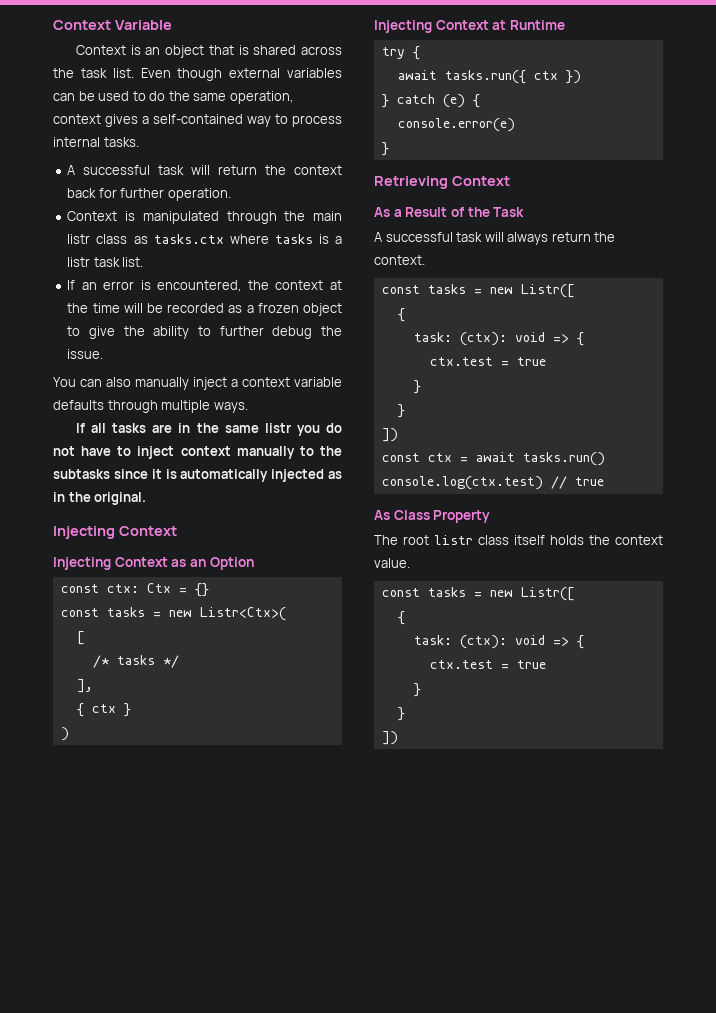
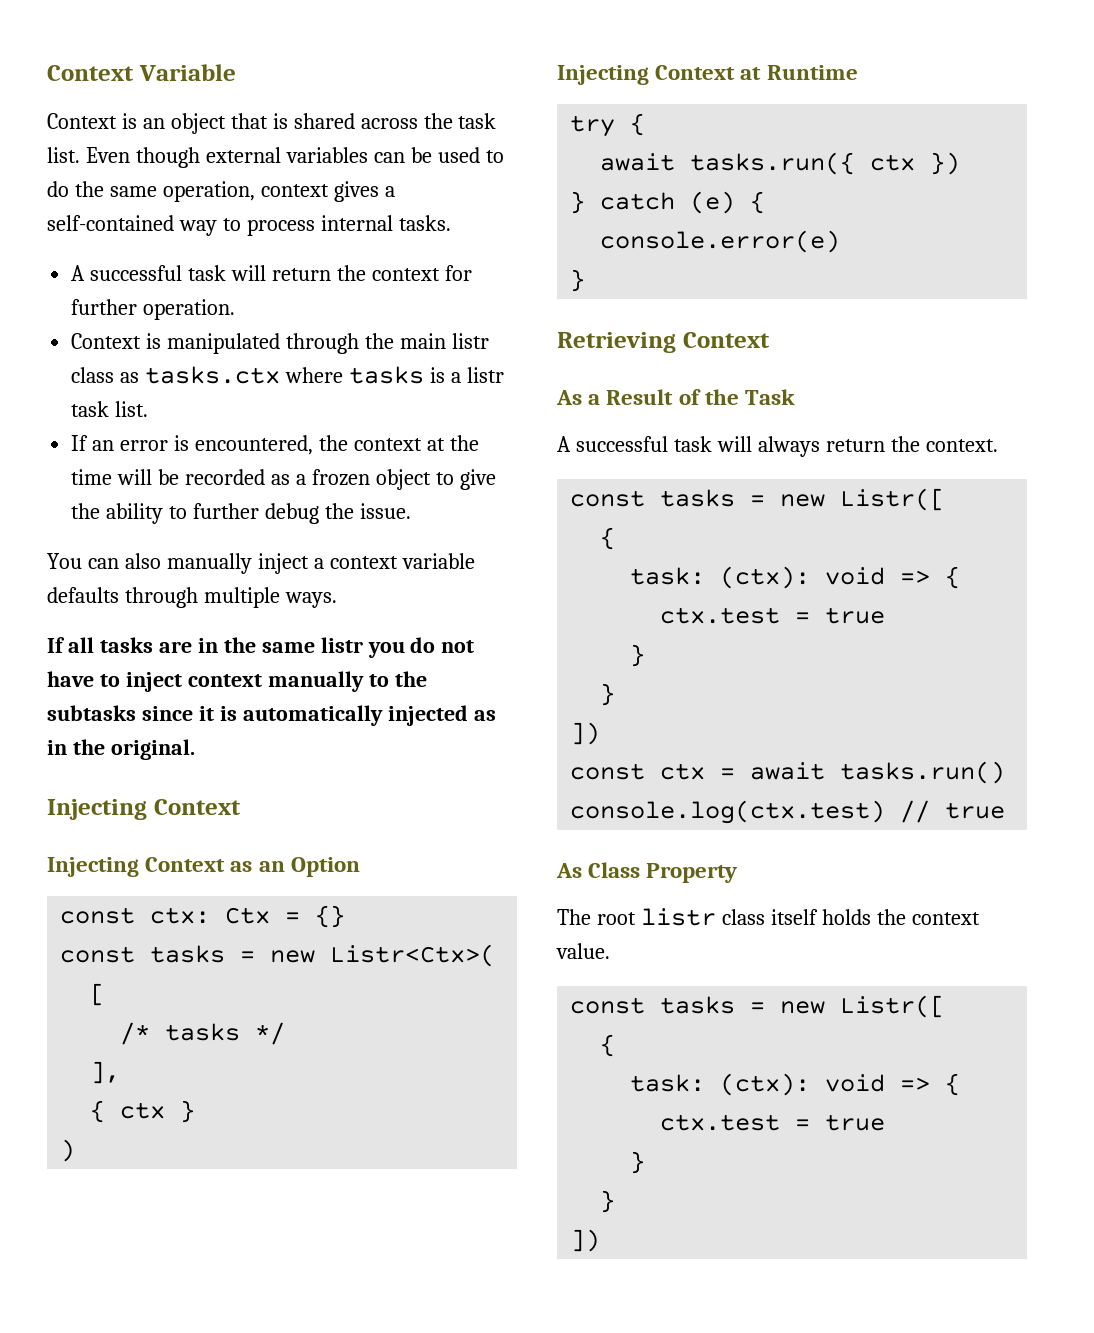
[67,188,97,198] back -> (440, 274) none

